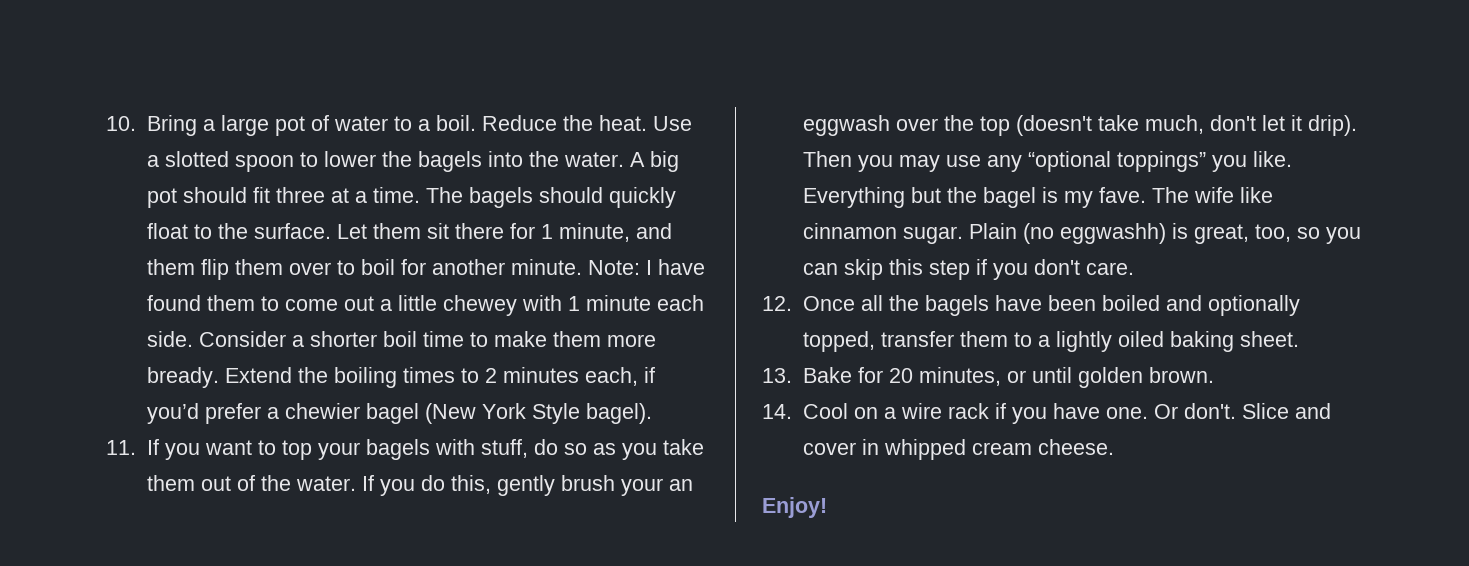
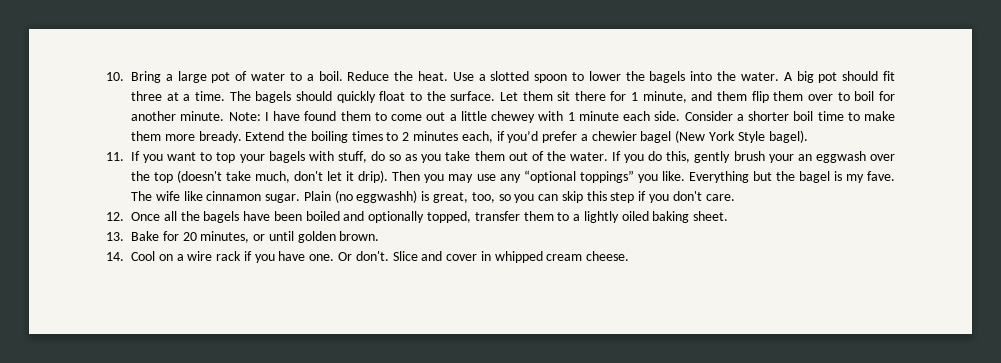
[762,497,827,518] // Enjoy! -> (630, 256) none

